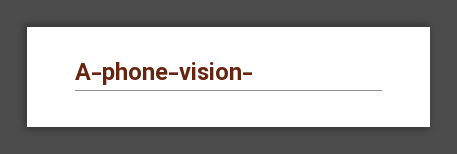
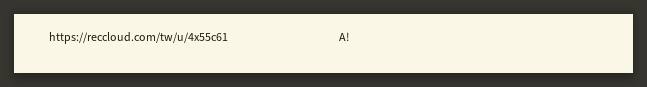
[75,62,253,85] A-phone-vision- -> [49,32,228,44] [339,32,349,41] https://reccloud.com/tw/u/4x55c61 // A!

